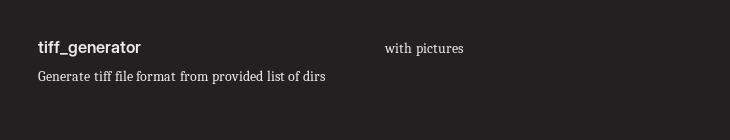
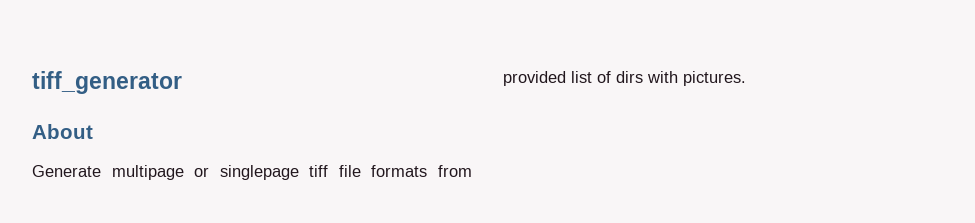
(141, 49) none -> [32,124,93,139] // About
(90, 76) none -> [111,165,299,180] multipage or singlepage
[136,71,177,81] format -> [371,165,428,177] formats
[415,43,464,56] pictures -> [683,71,746,86] pictures.

